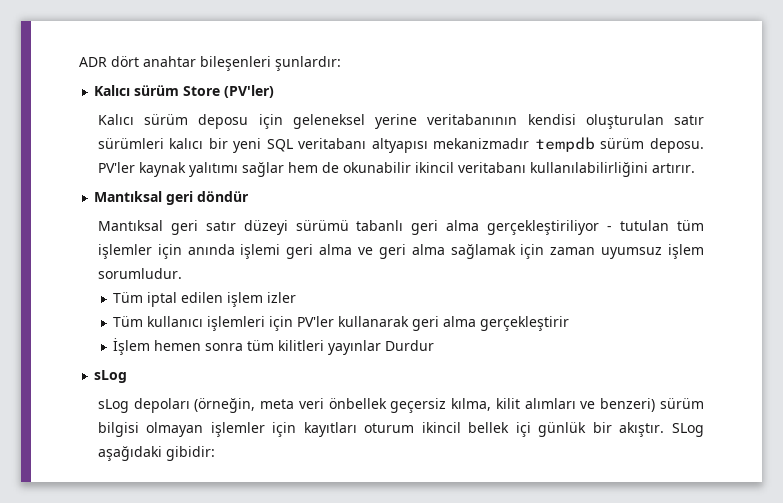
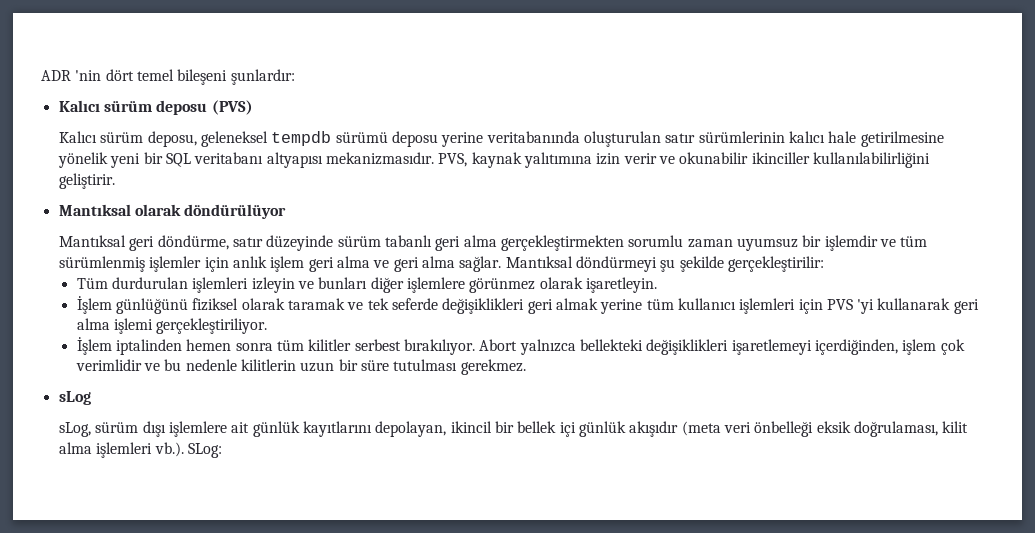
[111,56,271,71] dört anahtar bileşenleri -> [75,69,228,85] 'nin dört temel bileşeni
[183,85,275,98] [97,114,704,129] [97,137,704,153] [97,162,695,177] [94,191,250,205] [97,220,704,235] [97,244,281,259] Store (PV'ler) // Kalıcı sürüm deposu için geleneksel yerine veritabanının kendisi oluşturulan satır sürümleri kalıcı bir yeni SQL veritabanı altyapısı mekanizmadır tempdb sürüm deposu. PV'ler kaynak yalıtımı sağlar hem de okunabilir ikincil veritabanı kullanılabilirliğini artırır. // Mantıksal geri döndür // Mantıksal geri satır düzeyi sürümü tabanlı geri alma gerçekleştiriliyor - tutulan tüm işlemler için anında işlemi -> [156,100,253,115] [59,131,944,147] [58,152,930,168] [59,173,116,189] [58,204,287,219] [59,235,928,251] [59,256,305,272] deposu (PVS) // Kalıcı sürüm deposu, geleneksel tempdb sürümü deposu yerine veritabanında oluşturulan satır sürümlerinin kalıcı hale getirilmesine yönelik yeni bir SQL veritabanı altyapısı mekanizmasıdır. PVS, kaynak yalıtımına izin verir ve okunabilir ikinciller kullanılabilirliğini geliştirir. // Mantıksal olarak döndürülüyor // Mantıksal geri döndürme, satır düzeyinde sürüm tabanlı geri alma gerçekleştirmekten sorumlu zaman uyumsuz bir işlemdir ve tüm sürümlenmiş işlemler için anlık işlem
[450,244,705,259] [97,268,182,279] [113,292,297,307] [113,316,144,327] sağlamak için zaman uyumsuz işlem sorumludur. // Tüm iptal edilen işlem izler // Tüm -> [459,256,824,272] [76,277,657,293] [76,296,674,314] sağlar. Mantıksal döndürmeyi şu şekilde gerçekleştirilir: // Tüm durdurulan işlemleri izleyin ve bunları diğer işlemlere görünmez olarak işaretleyin. // İşlem günlüğünü fiziksel olarak taramak ve tek seferde değişiklikleri geri almak yerine tüm
[297,316,335,327] PV'ler -> [826,299,875,314] PVS 'yi
[480,316,570,331] [113,338,151,355] gerçekleştirir // İşlem -> [114,318,268,334] [76,337,183,355] işlemi gerçekleştiriliyor. // İşlem iptalinden
[278,340,435,355] [94,370,128,383] [97,398,705,413] [97,422,705,437] [97,446,215,461] kilitleri yayınlar Durdur // sLog // sLog depoları (örneğin, meta veri önbellek geçersiz kılma, kilit alımları ve benzeri) sürüm bilgisi olmayan işlemler için kayıtları oturum ikincil bellek içi günlük bir akıştır. SLog aşağıdaki gibidir: -> [308,339,965,355] [75,359,526,375] [58,391,91,405] [59,421,969,437] [59,442,223,458] kilitler serbest bırakılıyor. Abort yalnızca bellekteki değişiklikleri işaretlemeyi içerdiğinden, işlem çok verimlidir ve bu nedenle kilitlerin uzun bir süre tutulması gerekmez. // sLog // sLog, sürüm dışı işlemlere ait günlük kayıtlarını depolayan, ikincil bir bellek içi günlük akışıdır (meta veri önbelleği eksik doğrulaması, kilit alma işlemleri vb.). SLog:

